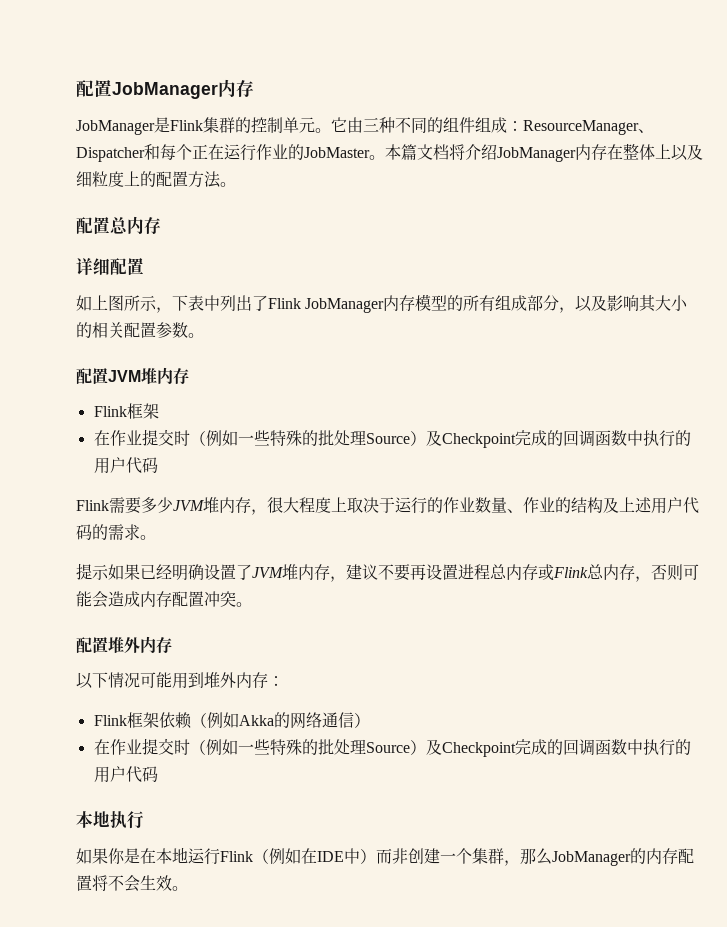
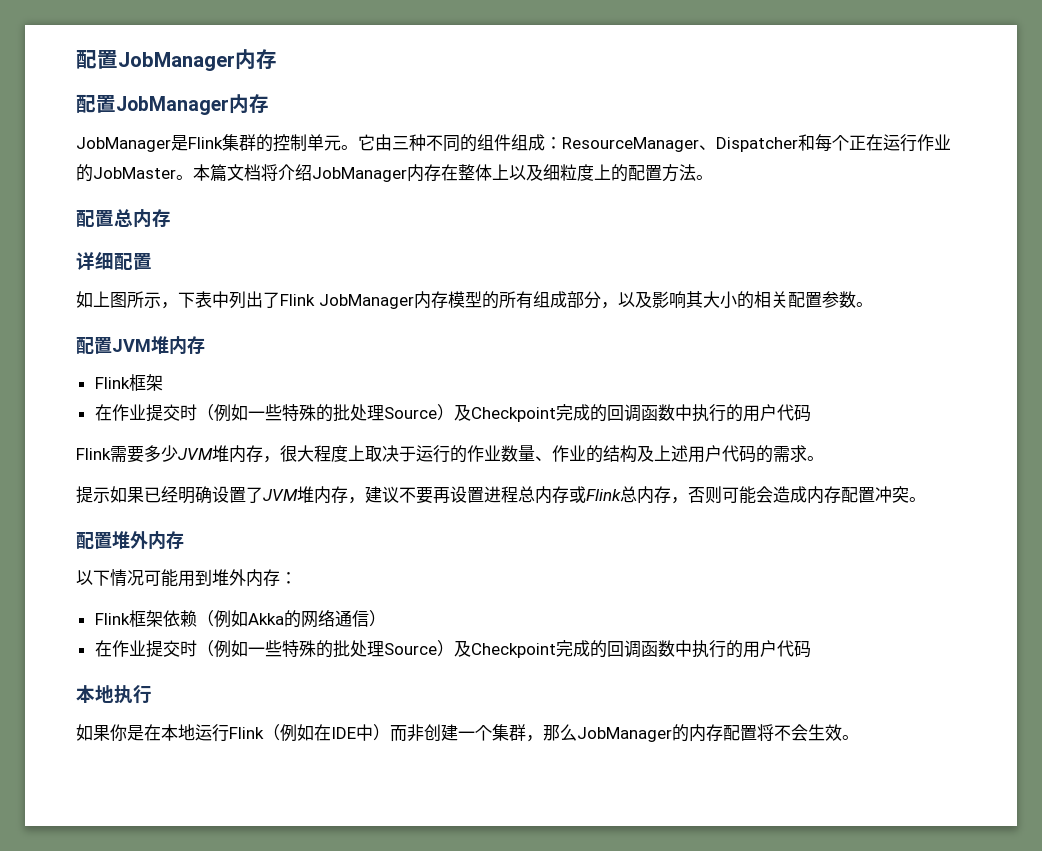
[76,79,254,99] 配置JobManager内存 -> [76,49,277,71] [76,94,269,115] 配置JobManager内存 // 配置JobManager内存

